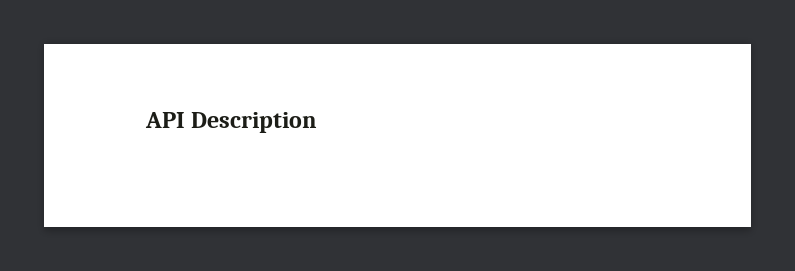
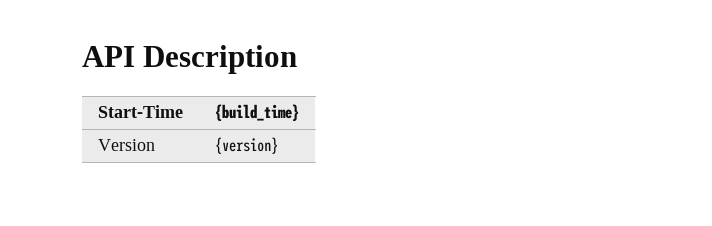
(318, 122) none -> [97,105,183,118] [214,104,299,122] [97,139,155,151] [214,137,278,154] // Start-Time | {build_time} // Version | {version}

